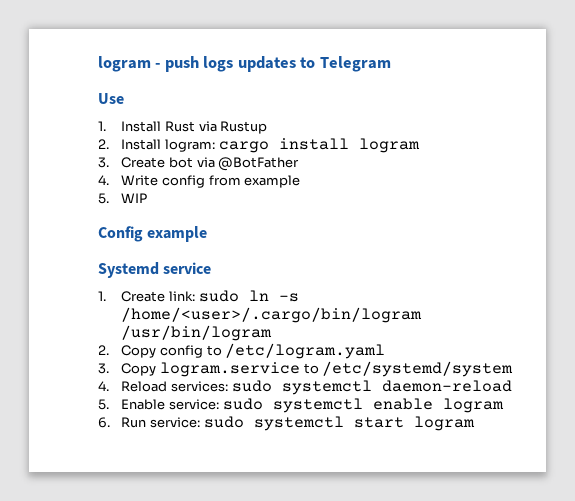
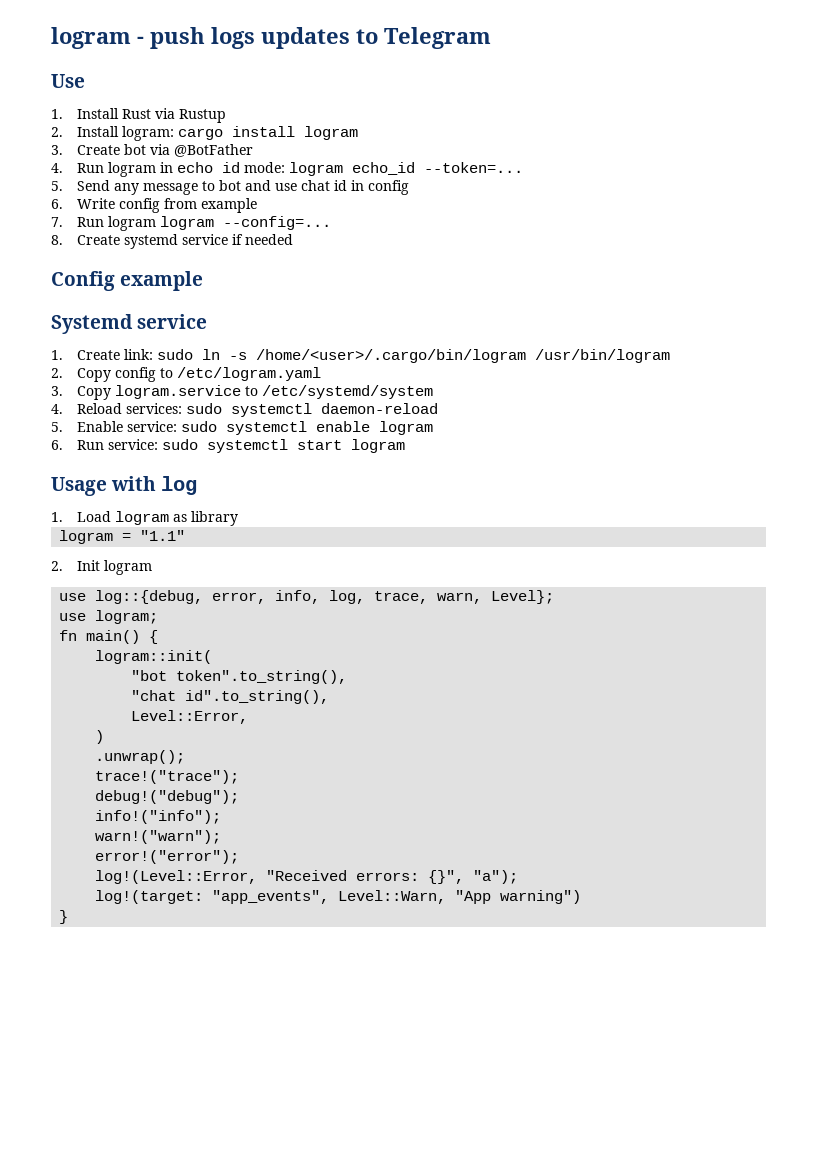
[121,175,301,188] [98,193,148,204] Write config from example // 5. WIP -> [76,162,523,177] [51,180,409,195] [51,198,257,213] [51,216,331,231] [51,234,293,249] Run logram in echo id mode: logram echo_id --token=... // 5. Send any message to bot and use chat id in config // 6. Write config from example // 7. Run logram logram --config=... // 8. Create systemd service if needed
(475, 423) none -> [51,476,198,496] [51,511,238,526] [59,530,186,544] [51,560,152,575] [59,590,555,604] [59,610,159,624] [59,630,159,644] [95,650,213,664] [131,670,348,684] [131,690,330,704] [131,710,249,724] [95,730,105,744] [95,750,186,764] [95,770,240,784] [95,790,240,804] [95,810,222,824] [95,830,222,844] [95,850,240,864] [95,870,519,884] [95,890,582,904] [59,910,69,924] // Usage with log // 1. Load logram as library // logram = "1.1" // 2. Init logram // use log::{debug, error, info, log, trace, warn, Level}; // use logram; // fn main() { // logram::init( // "bot token".to_string(), // "chat id".to_string(), // Level::Error, // ) // .unwrap(); // trace!("trace"); // debug!("debug"); // info!("info"); // warn!("warn"); // error!("error"); // log!(Level::Error, "Received errors: {}", "a"); // log!(target: "app_events", Level::Warn, "App warning") // }

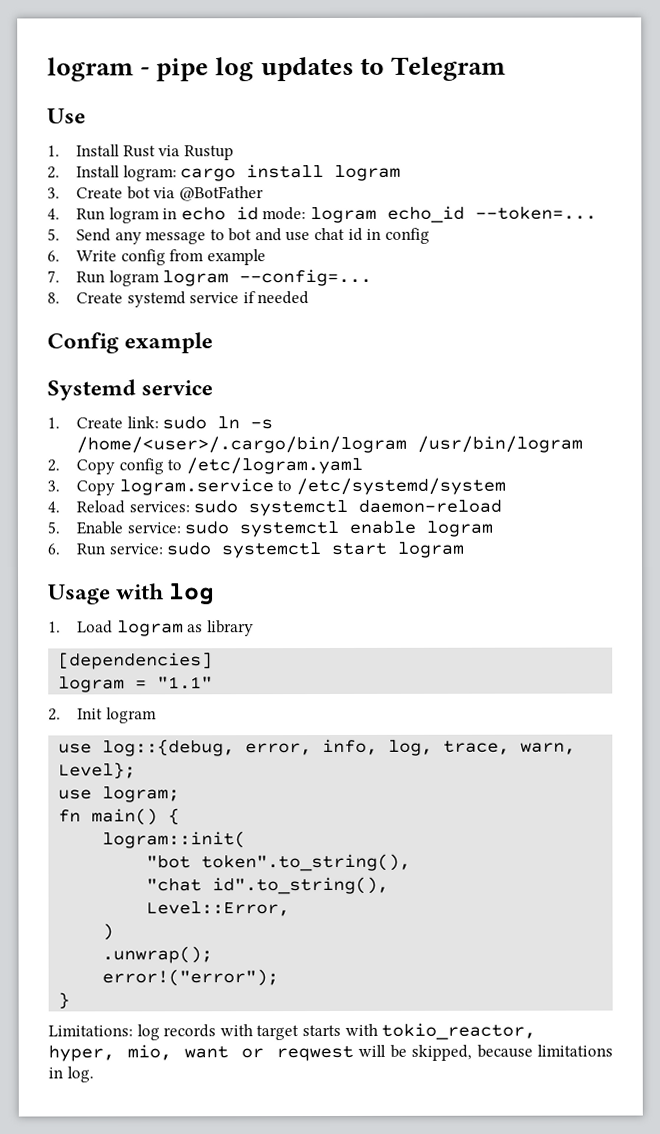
[150,27,255,49] push logs -> [156,57,255,82] pipe log
(238, 518) none -> [58,652,214,670] // [dependencies]
[95,770,240,784] [95,790,240,804] [95,810,222,824] [95,830,222,844] [95,850,240,864] [95,870,519,884] [95,890,582,904] [59,910,69,924] trace!("trace"); // debug!("debug"); // info!("info"); // warn!("warn"); // error!("error"); // log!(Level::Error, "Received errors: {}", "a"); // log!(target: "app_events", Level::Warn, "App warning") // } -> [102,969,280,987] [58,992,71,1010] [48,1022,537,1041] [48,1044,613,1062] [48,1066,94,1083] error!("error"); // } // Limitations: log records with target starts with tokio_reactor, hyper, mio, want or reqwest will be skipped, because limitations in log.

